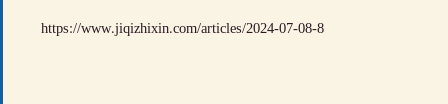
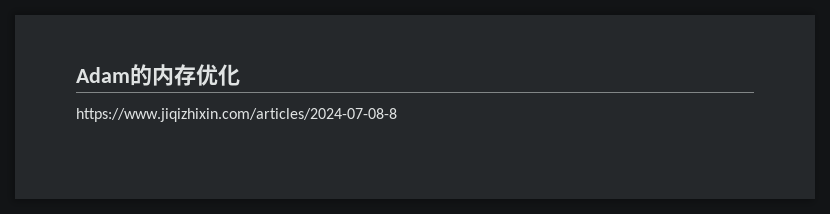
(41, 29) none -> [76,64,240,86] Adam的内存优化 //

